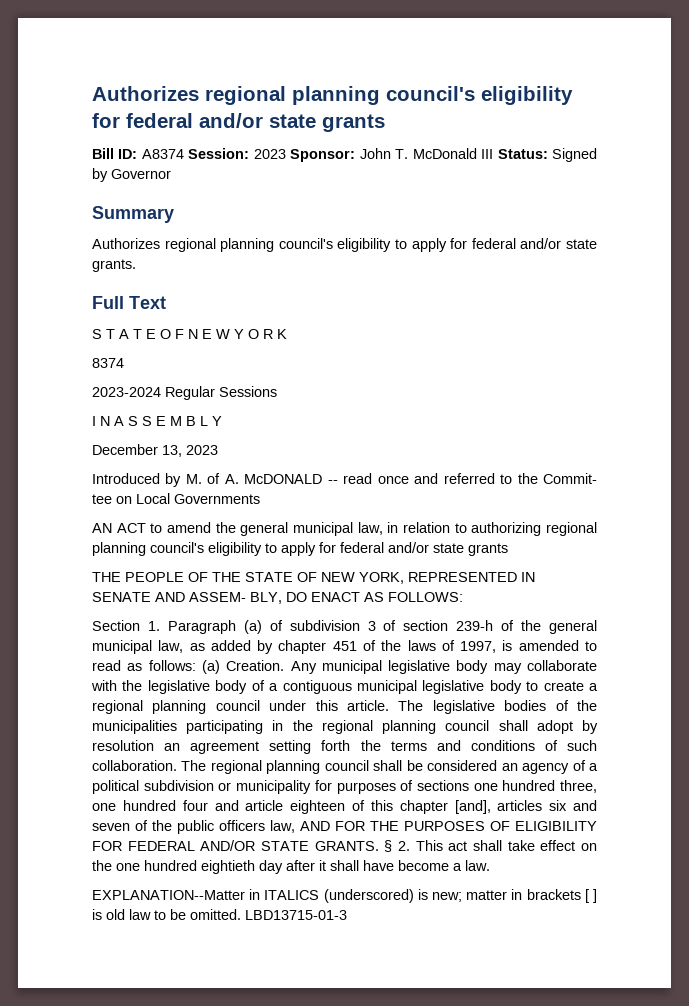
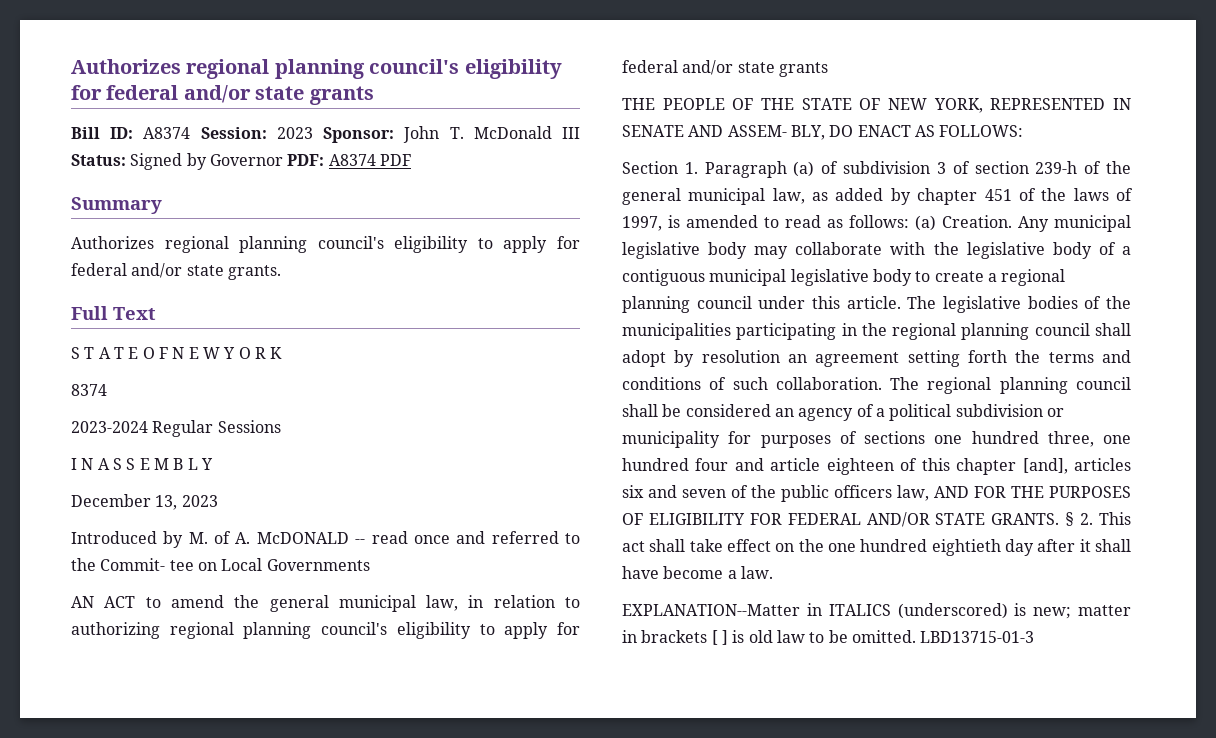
(171, 174) none -> [287,154,411,166] PDF: A8374 PDF

